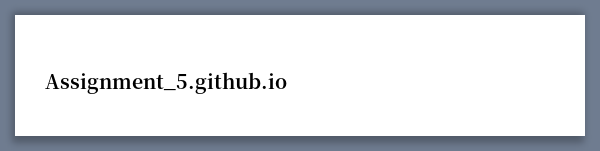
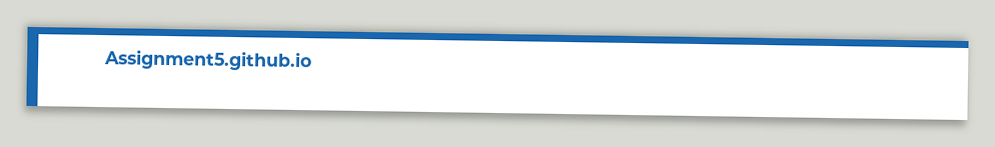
[45,72,287,94] Assignment_5.github.io -> [104,49,312,72] Assignment5.github.io

